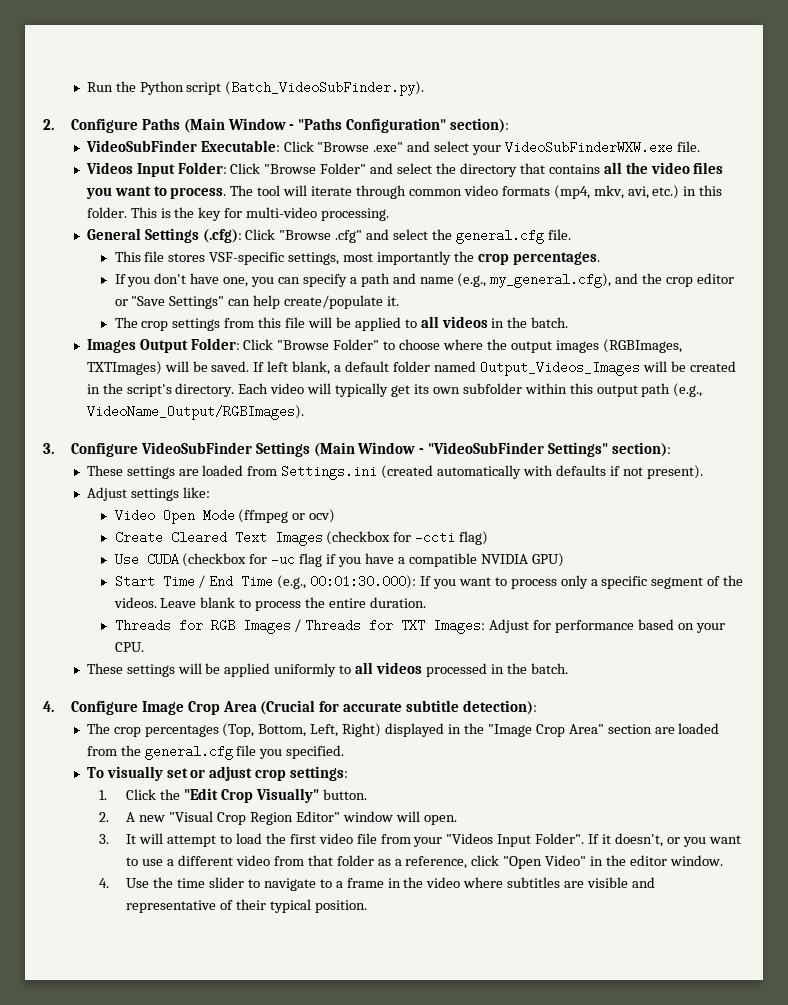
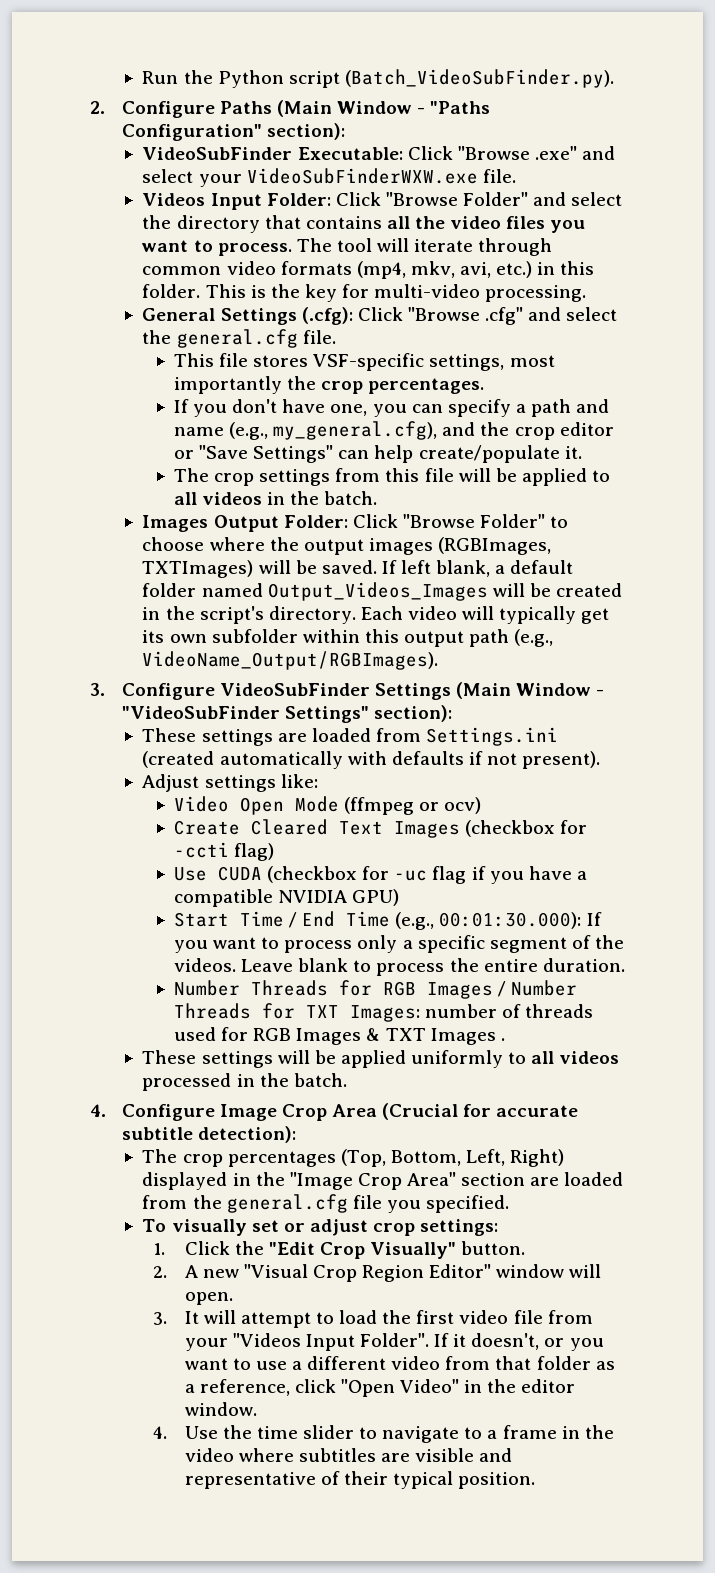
(426, 602) none -> [173,980,240,996] Number
(302, 625) none -> [511,980,578,996] Number
[489,619,725,633] [114,642,144,652] Adjust for performance based on your CPU. -> [425,1004,594,1018] [173,1027,505,1045] number of threads used for RGB Images & TXT Images .

